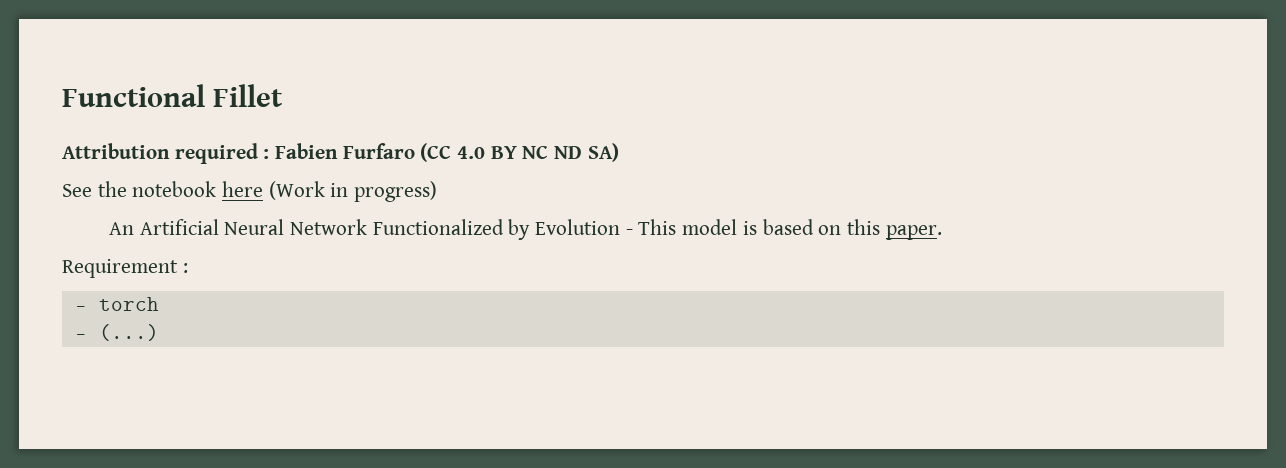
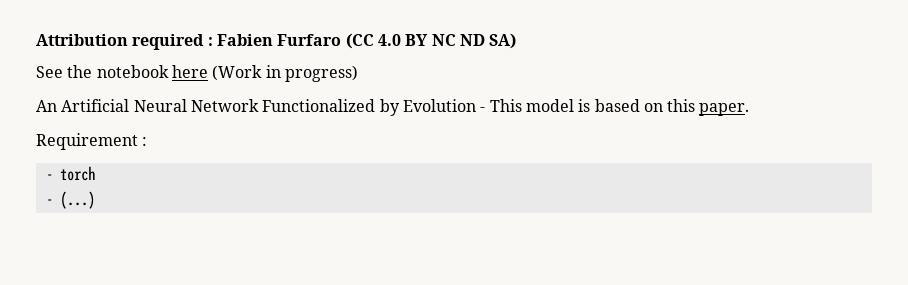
[62,84,283,107] Functional Fillet // -> (36, 40) none

